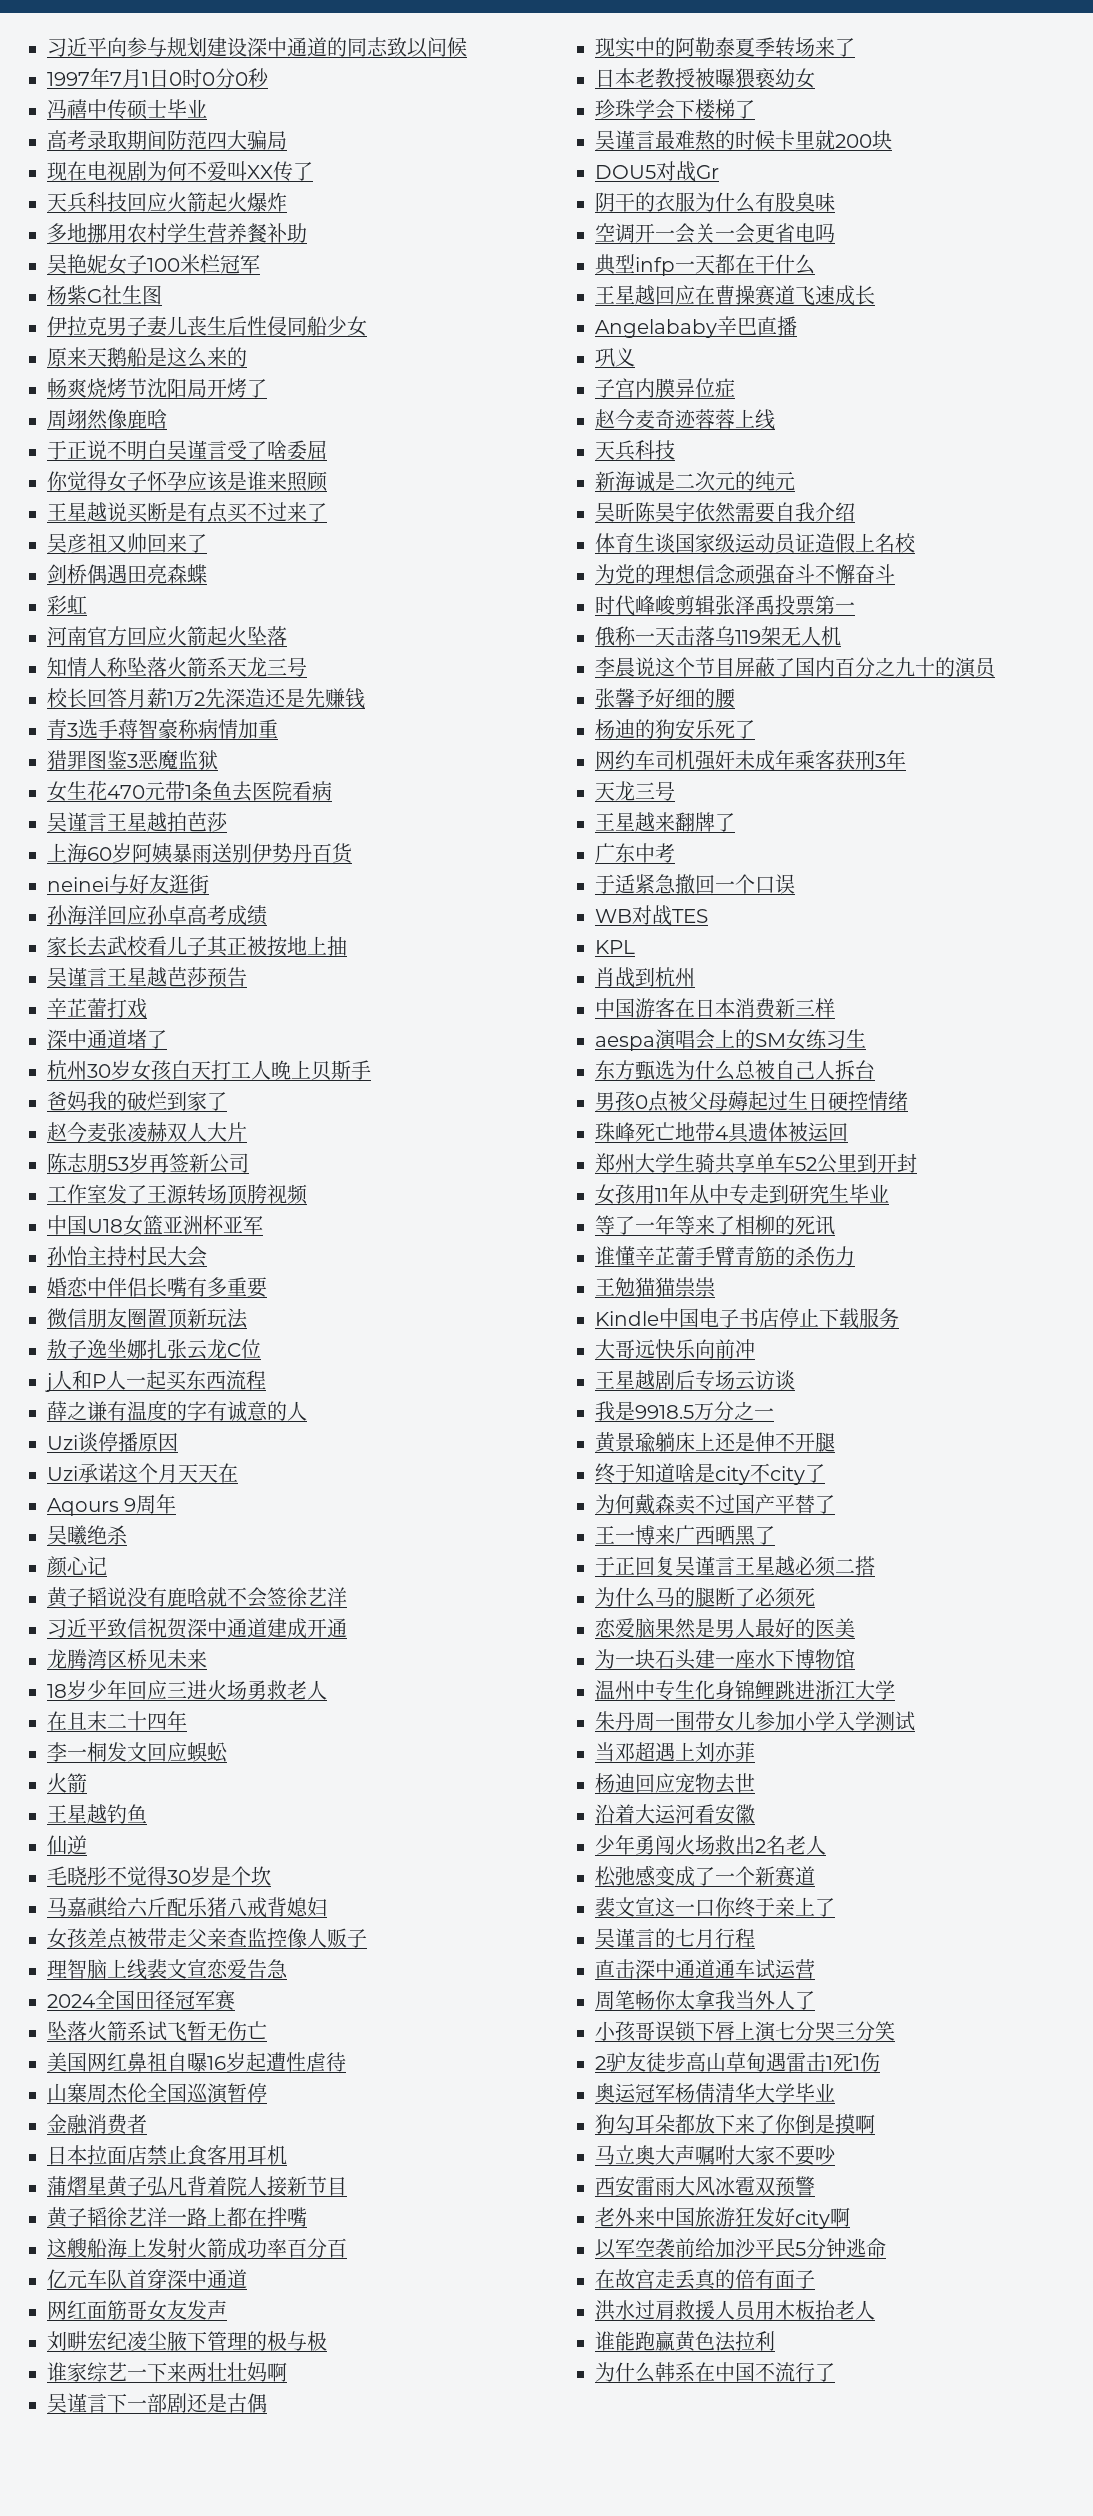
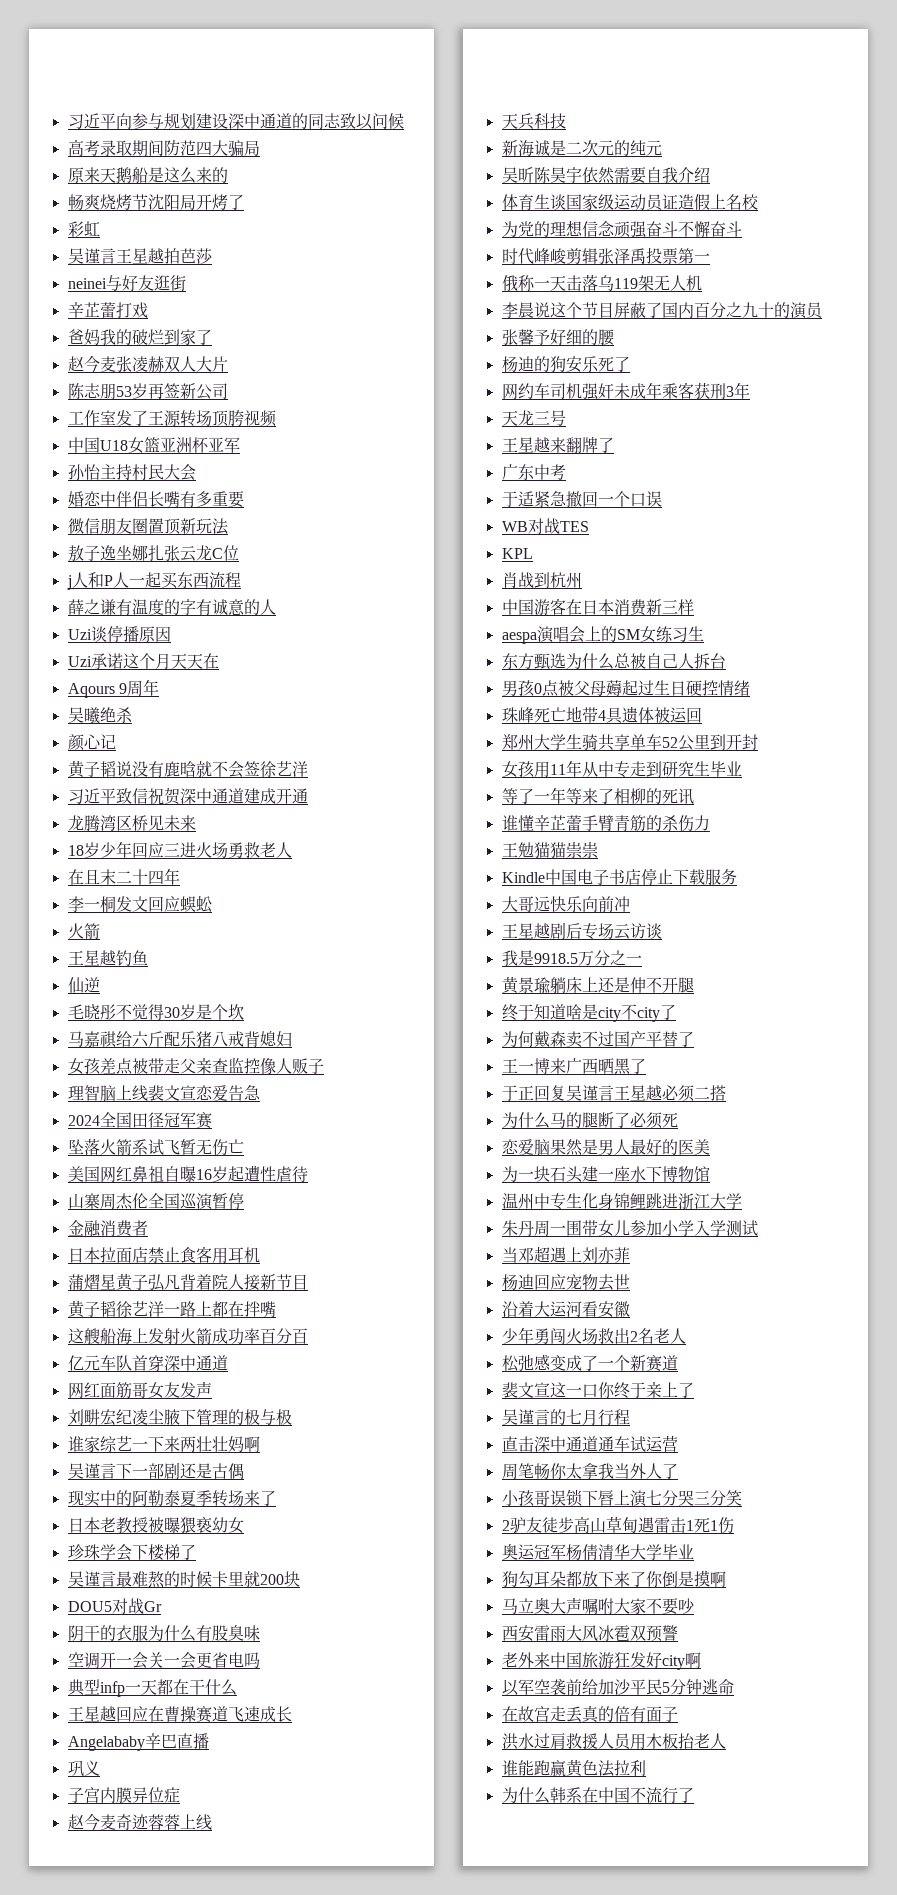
[47,68,269,88] [47,99,207,120] // 1997年7月1日0时0分0秒 // 冯禧中传硕士毕业 -> (404, 121) none
[47,161,313,181] [47,192,287,213] [47,223,307,243] [47,254,260,275] [47,285,162,305] [47,316,367,337] // 现在电视剧为何不爱叫XX传了 // 天兵科技回应火箭起火爆炸 // 多地挪用农村学生营养餐补助 // 吴艳妮女子100米栏冠军 // 杨紫G社生图 // 伊拉克男子妻儿丧生后性侵同船少女 -> (260, 148) none
[47,409,167,430] [47,440,327,461] [47,471,328,492] [47,502,327,523] [47,533,207,553] [47,564,207,584] [47,595,87,615] [47,626,287,646] [47,657,307,677] [47,688,365,709] [47,719,278,739] [47,750,218,770] [47,781,332,802] 周翊然像鹿晗 // 于正说不明白吴谨言受了啥委屈 // 你觉得女子怀孕应该是谁来照顾 // 王星越说买断是有点买不过来了 // 吴彦祖又帅回来了 // 剑桥偶遇田亮森蝶 // 彩虹 // 河南官方回应火箭起火坠落 // 知情人称坠落火箭系天龙三号 // 校长回答月薪1万2先深造还是先赚钱 // 青3选手蒋智豪称病情加重 // 猎罪图鉴3恶魔监狱 // 女生花470元带1条鱼去医院看病 -> [67,221,100,237] 彩虹
[47,843,354,864] [47,874,209,894] [47,905,267,926] [47,936,347,957] [47,967,247,988] [47,998,147,1019] [47,1029,167,1049] [47,1060,371,1081] 上海60岁阿姨暴雨送别伊势丹百货 // neinei与好友逛街 // 孙海洋回应孙卓高考成绩 // 家长去武校看儿子其正被按地上抽 // 吴谨言王星越芭莎预告 // 辛芷蕾打戏 // 深中通道堵了 // 杭州30岁女孩白天打工人晚上贝斯手 -> [67,275,186,291] [67,302,148,318] neinei与好友逛街 // 辛芷蕾打戏

